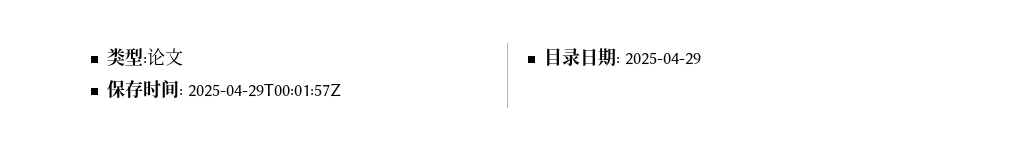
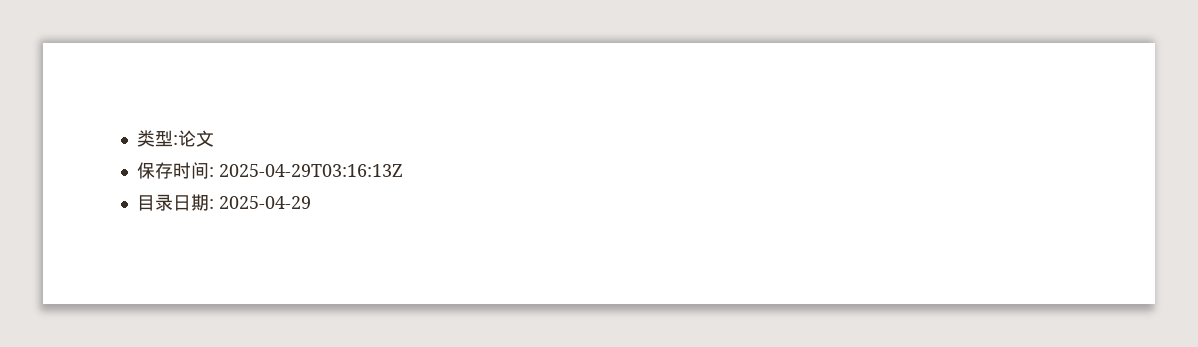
[187,83,341,97] 2025-04-29T00:01:57Z -> [218,164,403,177] 2025-04-29T03:16:13Z

